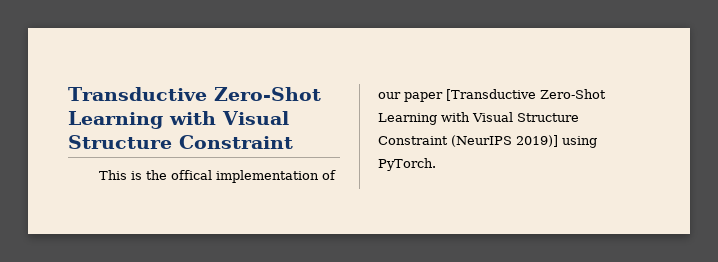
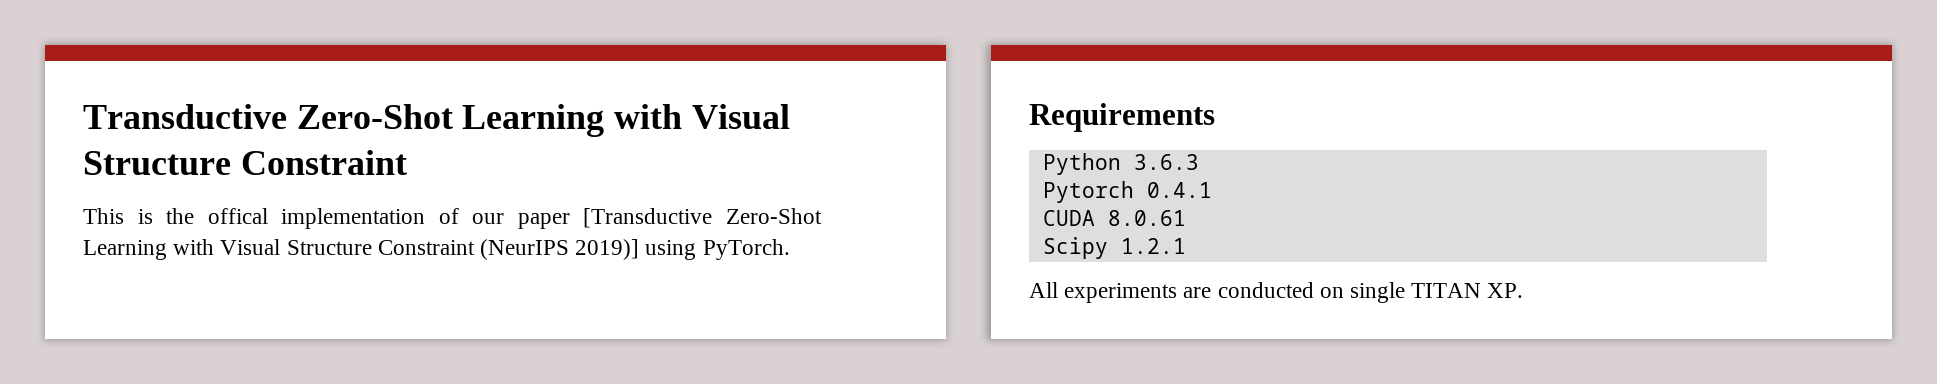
(436, 164) none -> [1029,103,1215,132] [1042,153,1199,175] [1042,181,1212,203] [1042,210,1186,226] [1042,237,1186,259] [1029,282,1524,303] // Requirements // Python 3.6.3 // Pytorch 0.4.1 // CUDA 8.0.61 // Scipy 1.2.1 // All experiments are conducted on single TITAN XP.

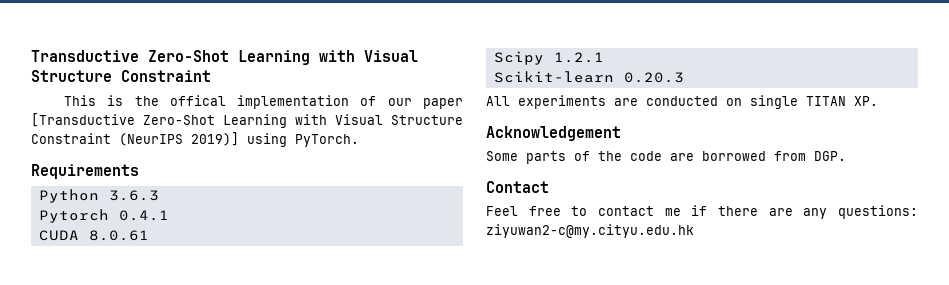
(1186, 246) none -> [493,71,684,83] // Scikit-learn 0.20.3
(1524, 290) none -> [486,126,621,141] [486,151,846,164] [486,181,549,193] [486,205,918,219] [486,224,694,238] // Acknowledgement // Some parts of the code are borrowed from DGP. // Contact // Feel free to contact me if there are any questions: ziyuwan2-c@my.cityu.edu.hk

